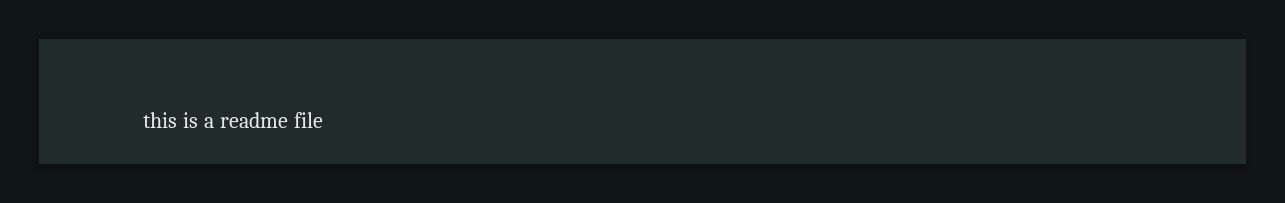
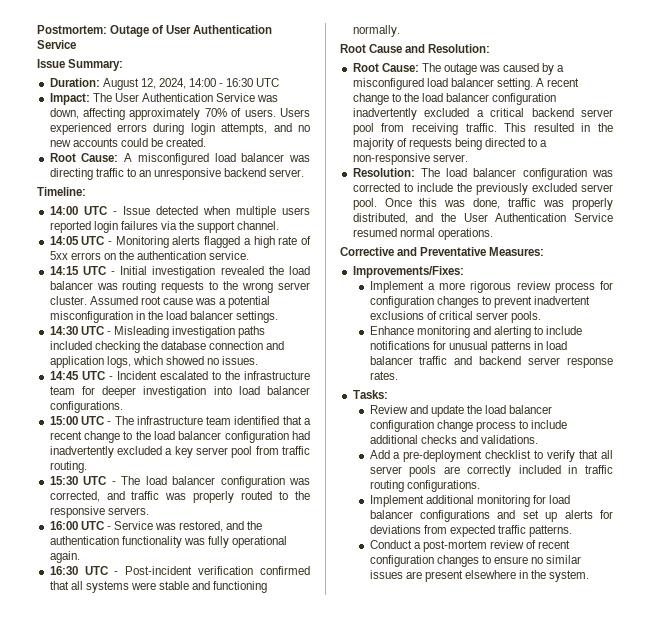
[143,112,323,128] this is a readme file -> [37,25,273,37] [37,40,76,49] [37,59,124,71] [49,78,280,90] [49,93,279,105] [49,108,311,120] [49,123,311,135] [49,138,207,147] [49,153,310,165] [49,168,305,180] [37,187,86,196] [49,206,310,218] [49,221,280,233] [49,236,311,248] [49,251,250,260] [49,266,310,278] [49,281,310,293] [49,296,271,308] [49,311,279,323] [49,326,266,338] [49,341,285,353] [49,356,259,368] [49,371,310,380] [49,386,310,398] [49,401,123,413] [49,416,311,425] [49,431,310,443] [49,446,310,458] [49,461,87,473] [49,476,310,488] [49,491,310,503] [49,506,149,518] [49,521,263,532] [49,536,288,548] [49,551,80,563] [49,566,310,575] [49,581,268,593] [352,25,400,37] [340,44,491,53] [352,63,565,75] [352,78,580,90] [352,93,557,105] [352,108,613,120] [352,123,613,135] [352,138,548,150] [352,153,468,165] [352,168,613,180] [352,183,613,195] [352,198,613,210] [352,213,613,224] [352,228,493,240] [340,247,545,256] [352,266,464,278] [369,281,613,293] [369,296,590,308] [369,311,541,323] [369,326,583,338] [369,341,568,353] [369,356,613,368] [369,371,398,380] [352,390,388,399] [369,405,553,417] [369,420,567,432] [369,435,538,444] [369,450,613,462] [369,465,613,477] [369,480,480,492] [369,495,570,507] [369,510,613,522] [369,525,572,537] [369,540,571,552] [369,555,582,567] [369,570,590,582] Postmortem: Outage of User Authentication Service // Issue Summary: // Duration: August 12, 2024, 14:00 - 16:30 UTC // Impact: The User Authentication Service was down, affecting approximately 70% of users. Users experienced errors during login attempts, and no new accounts could be created. // Root Cause: A misconfigured load balancer was directing traffic to an unresponsive backend server. // Timeline: // 14:00 UTC - Issue detected when multiple users reported login failures via the support channel. // 14:05 UTC - Monitoring alerts flagged a high rate of 5xx errors on the authentication service. // 14:15 UTC - Initial investigation revealed the load balancer was routing requests to the wrong server cluster. Assumed root cause was a potential misconfiguration in the load balancer settings. // 14:30 UTC - Misleading investigation paths included checking the database connection and application logs, which showed no issues. // 14:45 UTC - Incident escalated to the infrastructure team for deeper investigation into load balancer configurations. // 15:00 UTC - The infrastructure team identified that a recent change to the load balancer configuration had inadvertently excluded a key server pool from traffic routing. // 15:30 UTC - The load balancer configuration was corrected, and traffic was properly routed to the responsive servers. // 16:00 UTC - Service was restored, and the authentication functionality was fully operational again. // 16:30 UTC - Post-incident verification confirmed that all systems were stable and functioning normally. // Root Cause and Resolution: // Root Cause: The outage was caused by a misconfigured load balancer setting. A recent change to the load balancer configuration inadvertently excluded a critical backend server pool from receiving traffic. This resulted in the majority of requests being directed to a non-responsive server. // Resolution: The load balancer configuration was corrected to include the previously excluded server pool. Once this was done, traffic was properly distributed, and the User Authentication Service resumed normal operations. // Corrective and Preventative Measures: // Improvements/Fixes: // Implement a more rigorous review process for configuration changes to prevent inadvertent exclusions of critical server pools. // Enhance monitoring and alerting to include notifications for unusual patterns in load balancer traffic and backend server response rates. // Tasks: // Review and update the load balancer configuration change process to include additional checks and validations. // Add a pre-deployment checklist to verify that all server pools are correctly included in traffic routing configurations. // Implement additional monitoring for load balancer configurations and set up alerts for deviations from expected traffic patterns. // Conduct a post-mortem review of recent configuration changes to ensure no similar issues are present elsewhere in the system.

